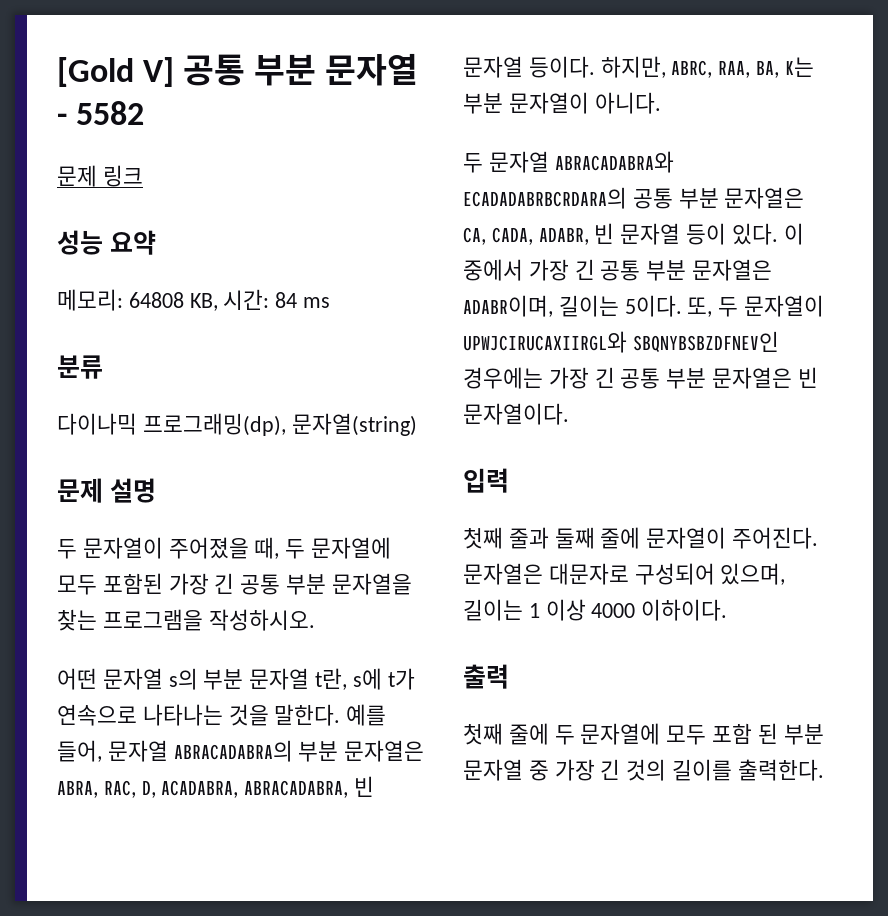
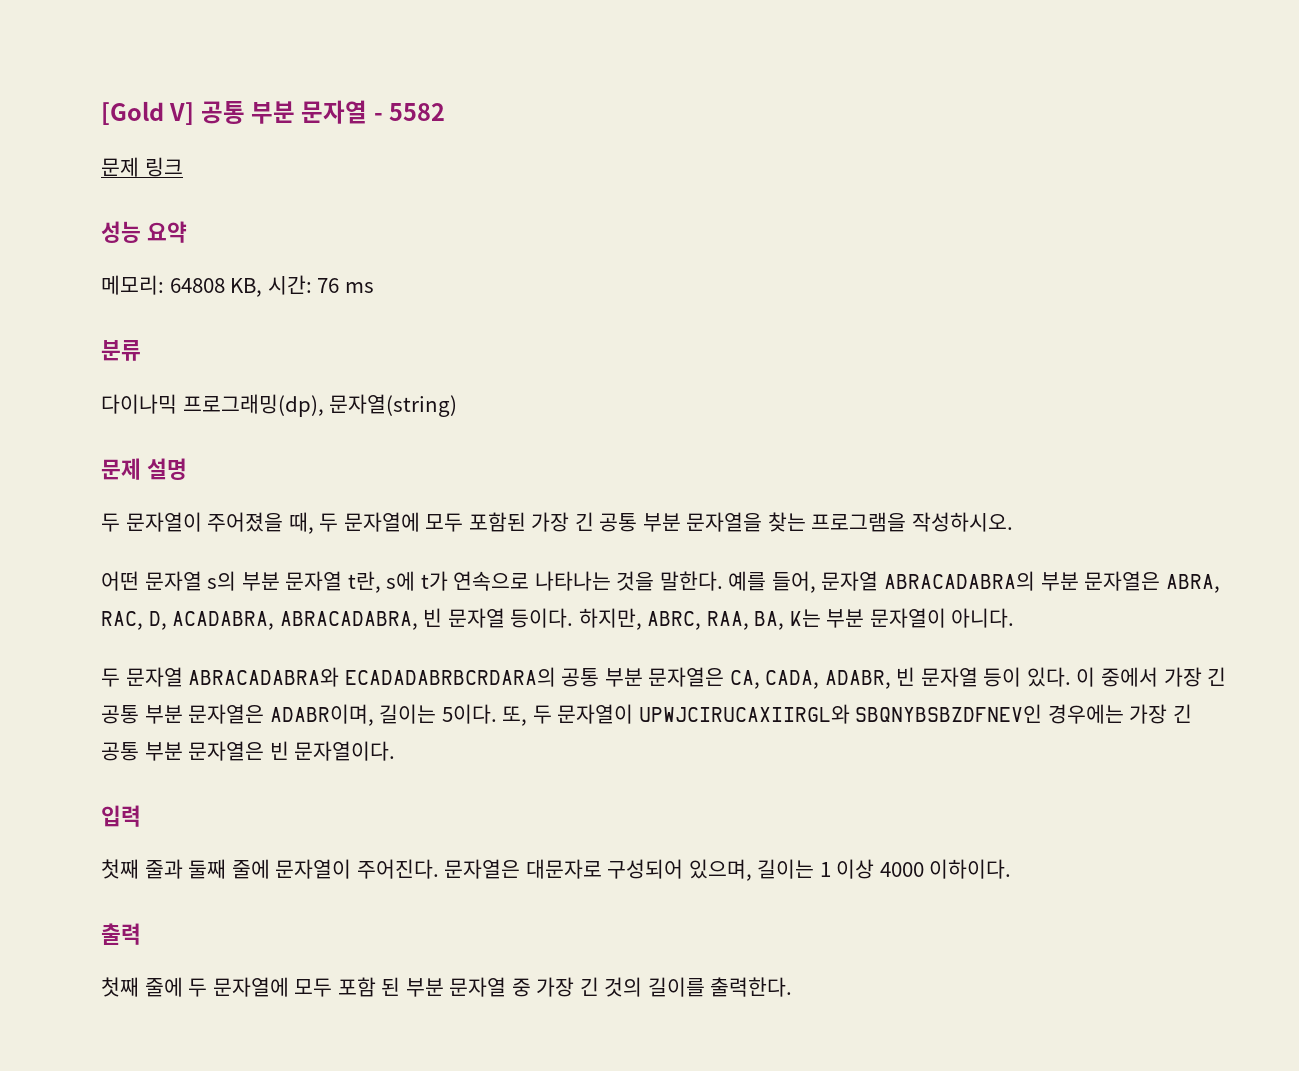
[275,292,298,308] 84 -> [317,278,340,293] 76

